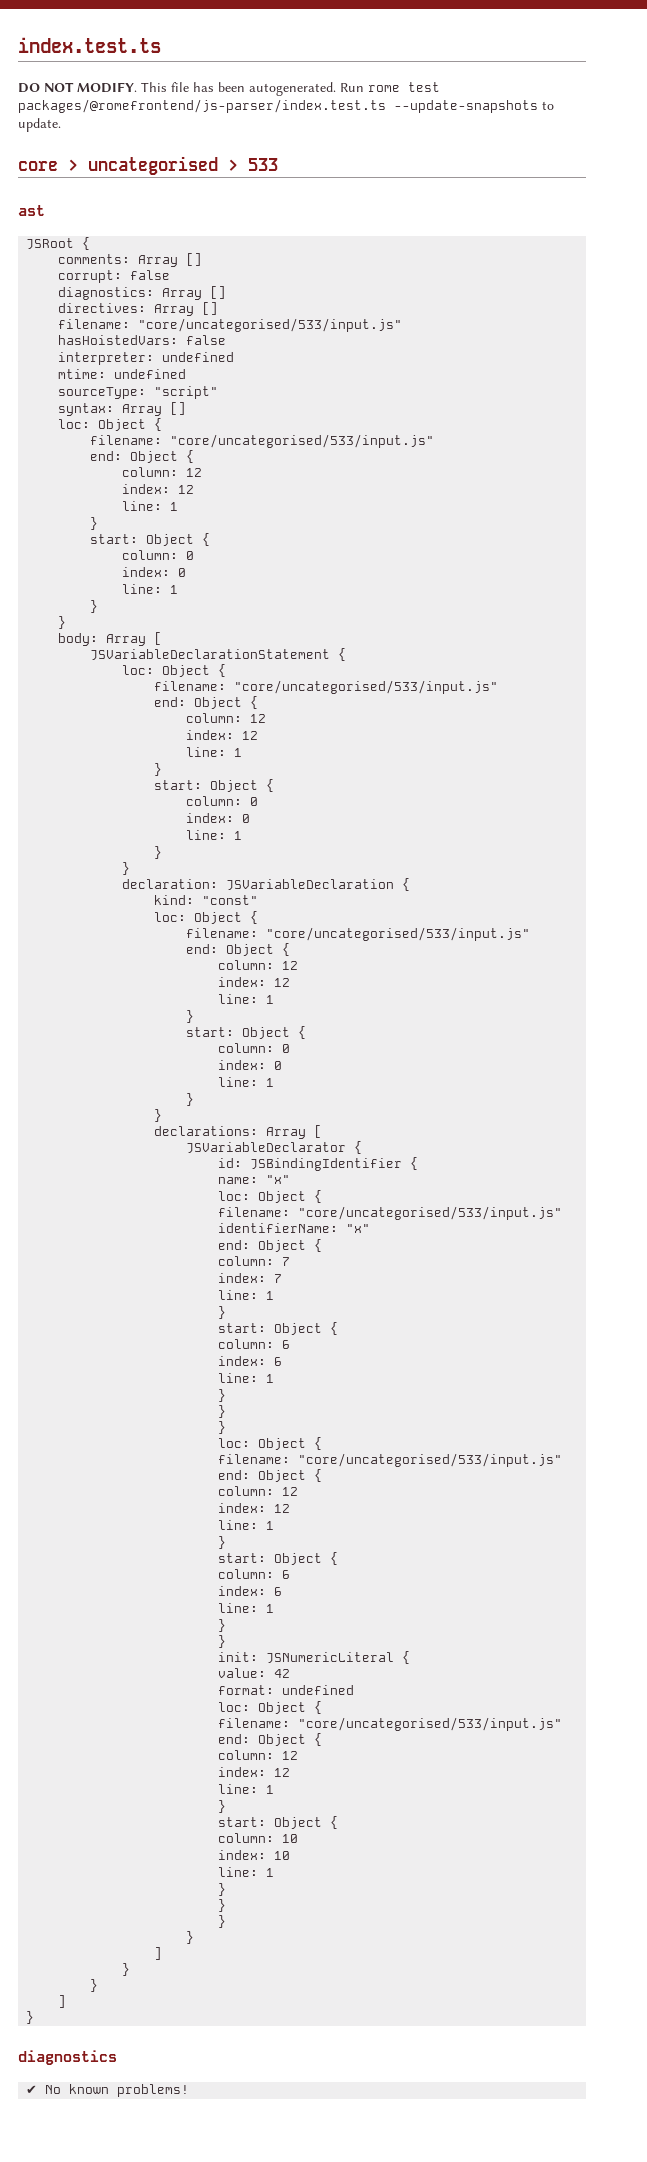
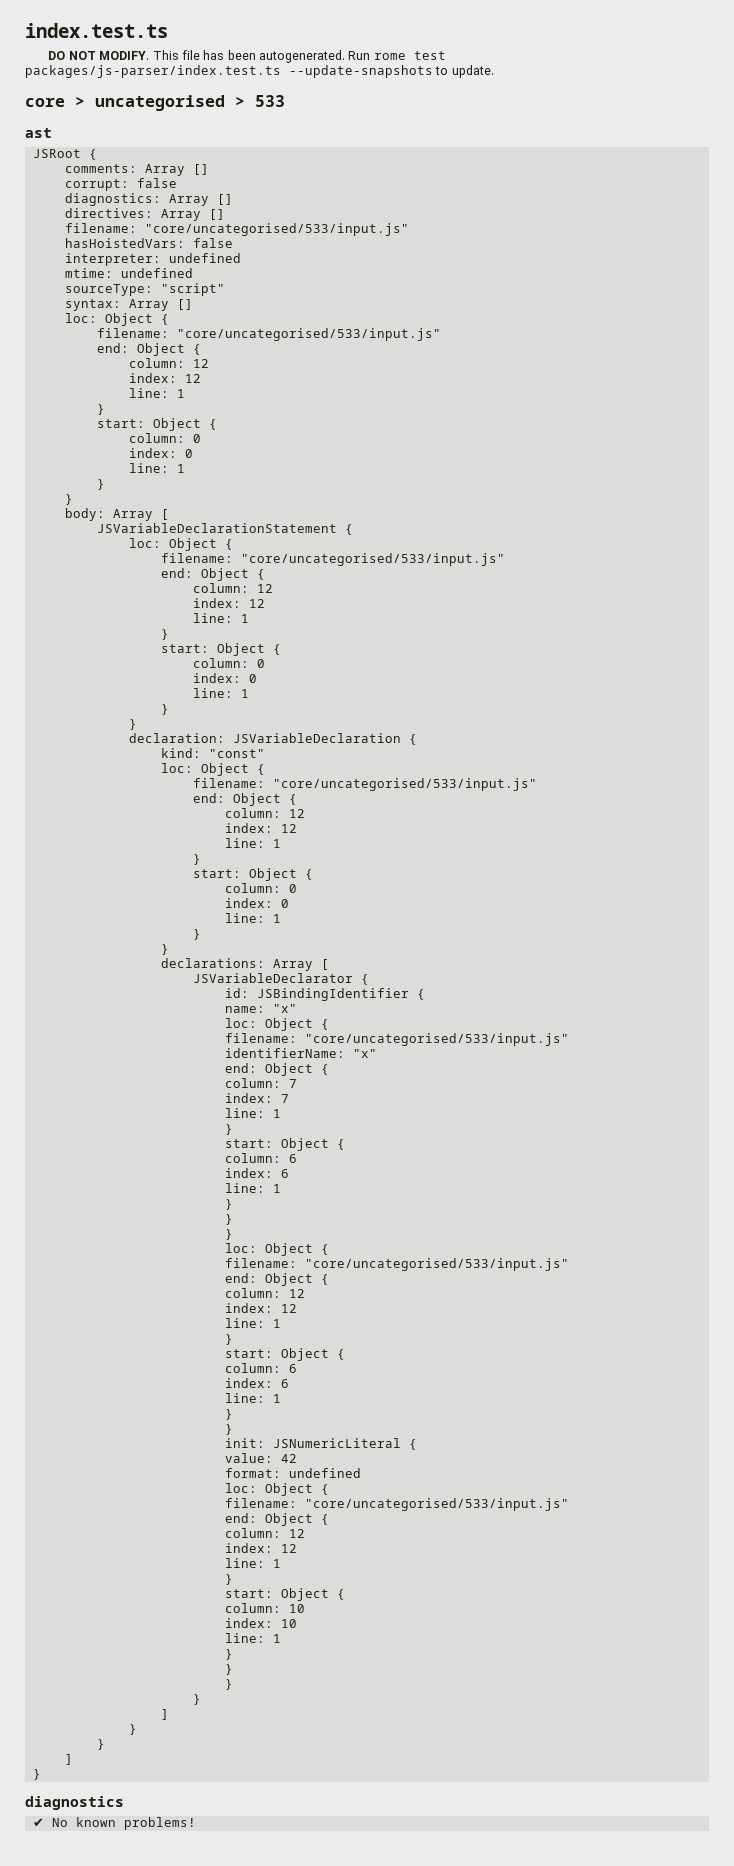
[18,99,386,113] packages/@romefrontend/js-parser/index.test.ts -> [25,65,281,78] packages/js-parser/index.test.ts

